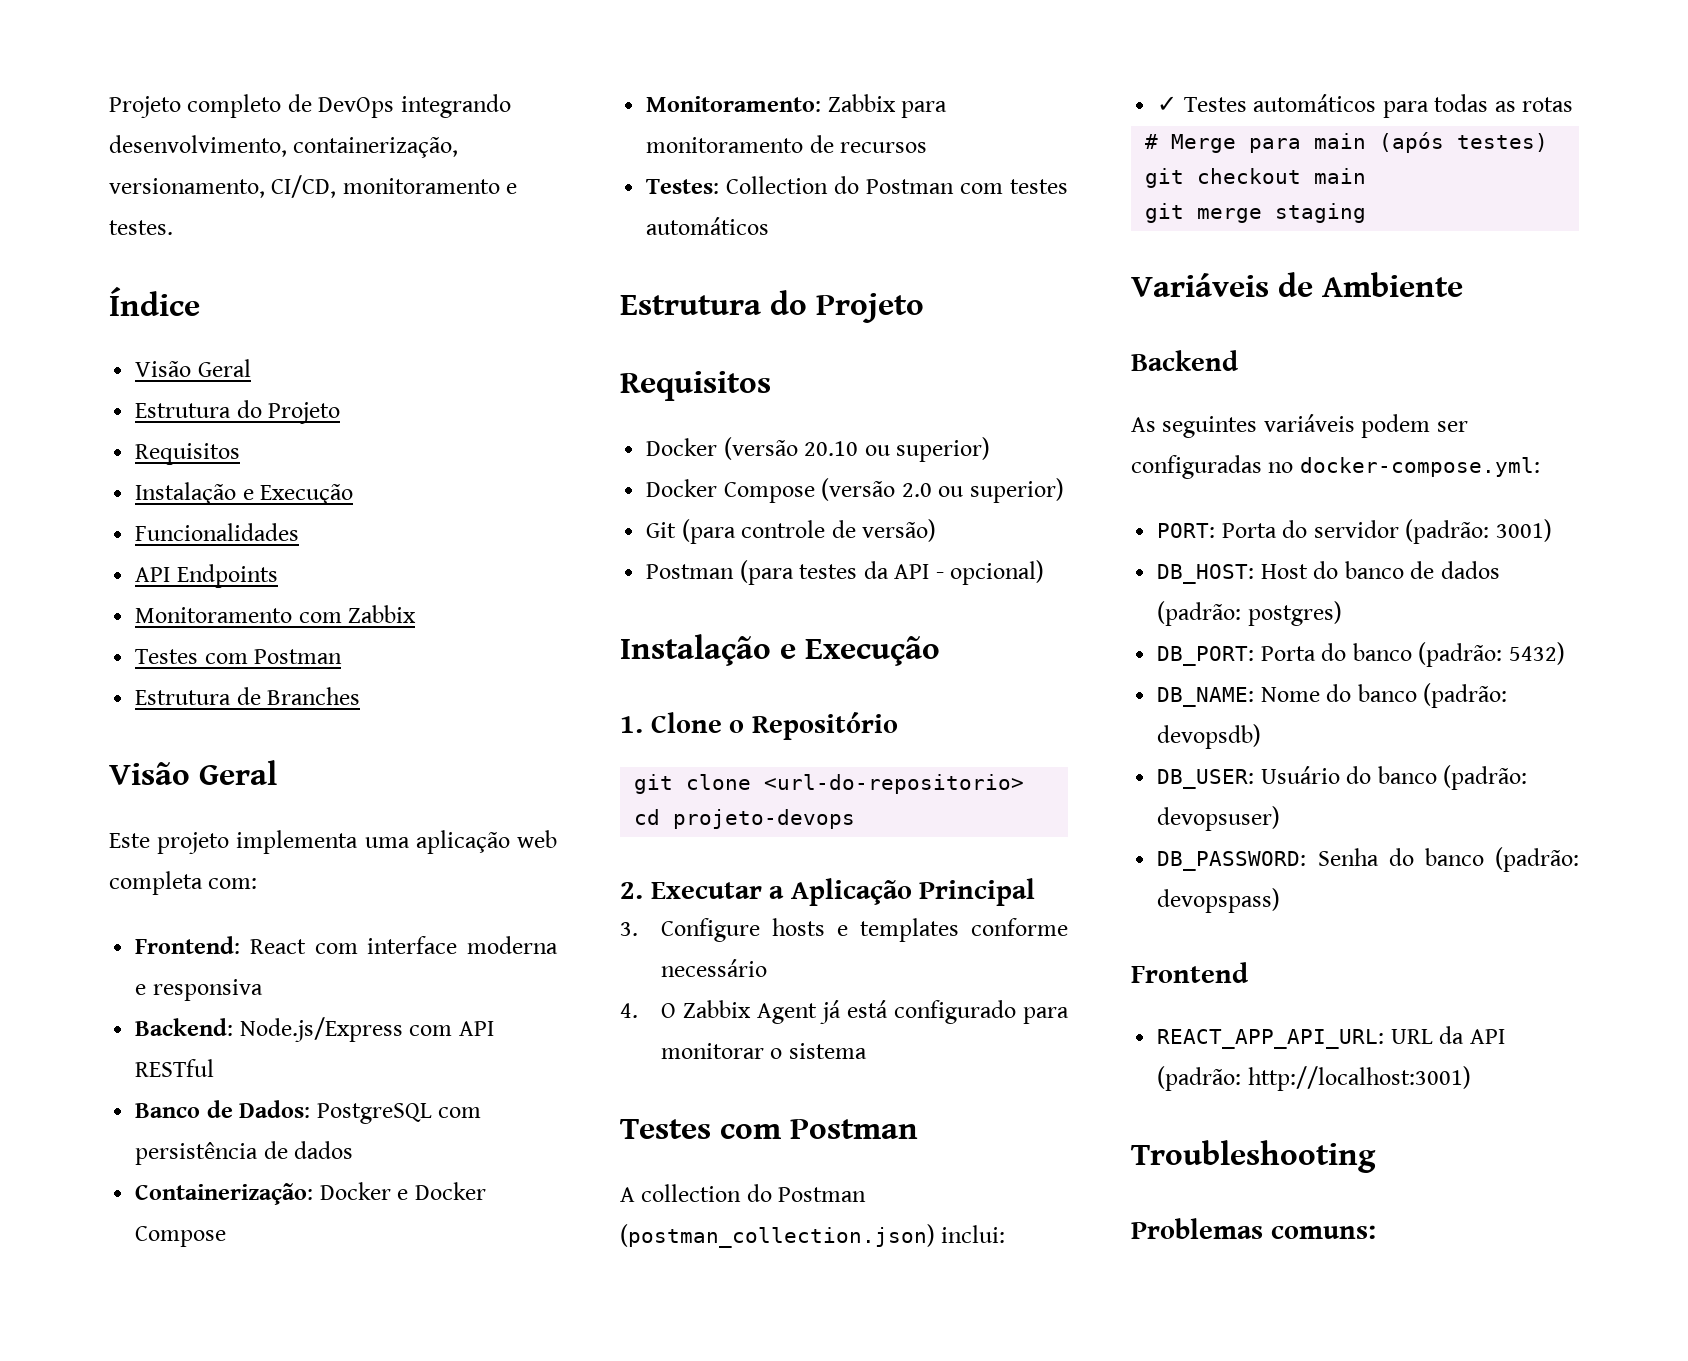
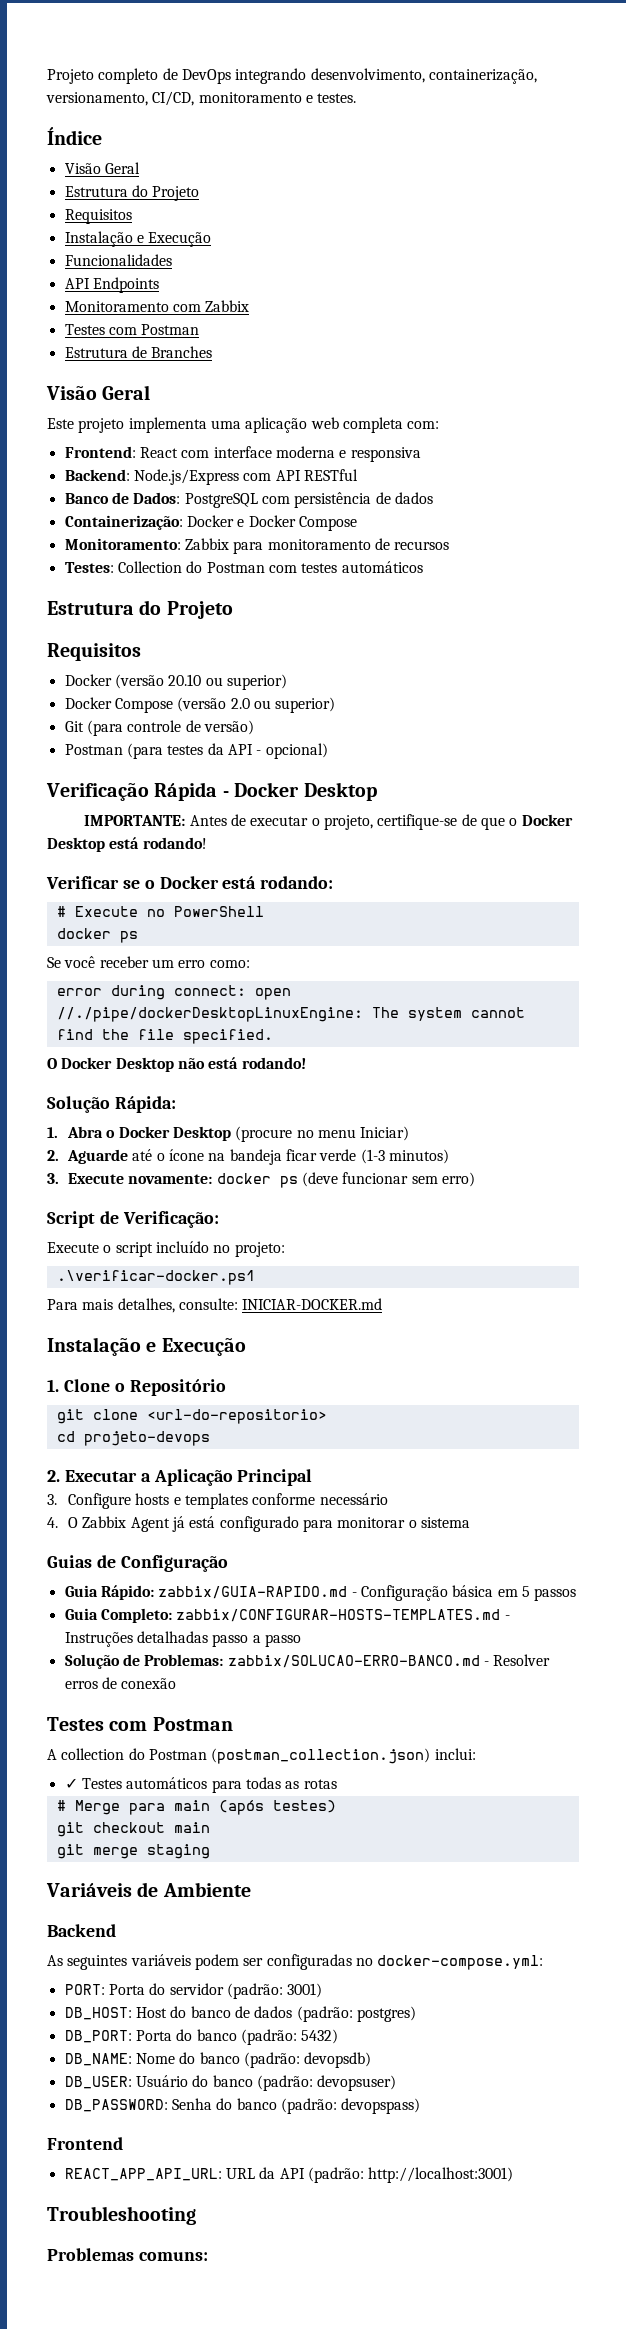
(1045, 572) none -> [46,782,377,801] [84,814,573,830] [47,837,207,852] [46,876,334,889] [56,906,264,917] [56,928,138,943] [47,956,250,968] [56,985,291,1000] [56,1007,525,1022] [56,1029,273,1044] [47,1057,306,1072] [47,1096,176,1113] [47,1126,410,1142] [47,1149,449,1165] [47,1172,475,1188] [47,1211,219,1228] [47,1241,285,1257] [56,1270,255,1285] [47,1298,383,1313] // Verificação Rápida - Docker Desktop // IMPORTANTE: Antes de executar o projeto, certifique-se de que o Docker Desktop está rodando! // Verificar se o Docker está rodando: // # Execute no PowerShell // docker ps // Se você receber um erro como: // error during connect: open //./pipe/dockerDesktopLinuxEngine: The system cannot find the file specified. // O Docker Desktop não está rodando! // Solução Rápida: // 1. Abra o Docker Desktop (procure no menu Iniciar) // 2. Aguarde até o ícone na bandeja ficar verde (1-3 minutos) // 3. Execute novamente: docker ps (deve funcionar sem erro) // Script de Verificação: // Execute o script incluído no projeto: // .\verificar-docker.ps1 // Para mais detalhes, consulte: INICIAR-DOCKER.md
(867, 1051) none -> [47,1555,228,1572] [64,1585,577,1601] [64,1608,510,1623] [64,1631,301,1647] [64,1654,551,1669] [64,1677,177,1689] // Guias de Configuração // Guia Rápido: zabbix/GUIA-RAPIDO.md - Configuração básica em 5 passos // Guia Completo: zabbix/CONFIGURAR-HOSTS-TEMPLATES.md - Instruções detalhadas passo a passo // Solução de Problemas: zabbix/SOLUCAO-ERRO-BANCO.md - Resolver erros de conexão

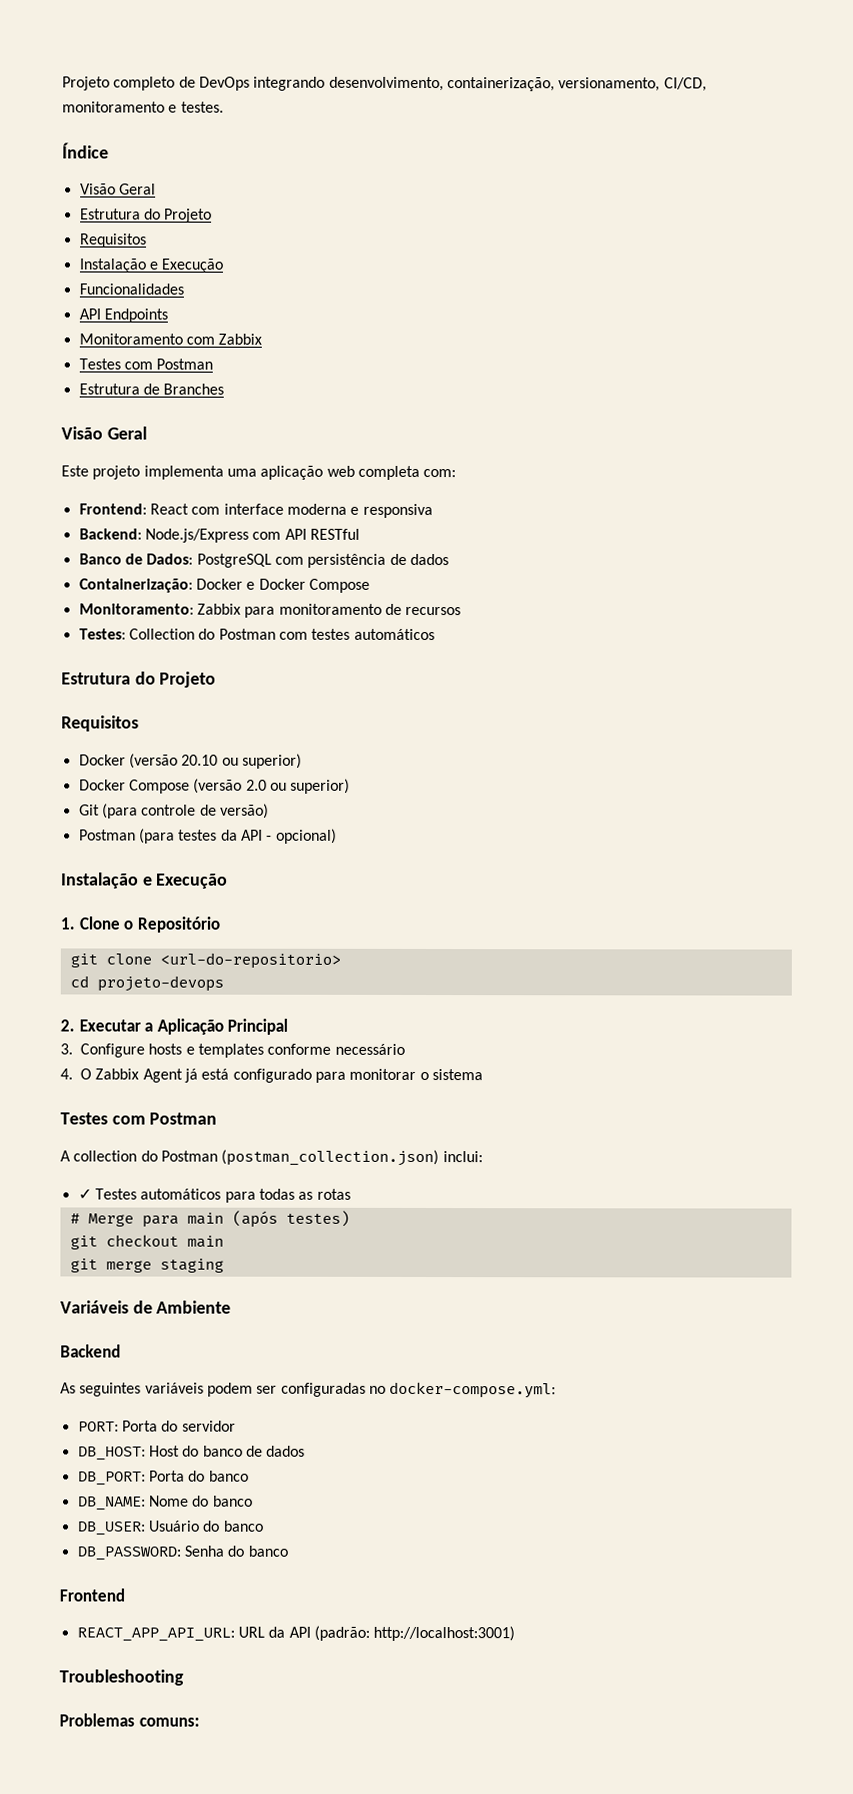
[46,782,377,801] [84,814,573,830] [47,837,207,852] [46,876,334,889] [56,906,264,917] [56,928,138,943] [47,956,250,968] [56,985,291,1000] [56,1007,525,1022] [56,1029,273,1044] [47,1057,306,1072] [47,1096,176,1113] [47,1126,410,1142] [47,1149,449,1165] [47,1172,475,1188] [47,1211,219,1228] [47,1241,285,1257] [56,1270,255,1285] [47,1298,383,1313] // Verificação Rápida - Docker Desktop // IMPORTANTE: Antes de executar o projeto, certifique-se de que o Docker Desktop está rodando! // Verificar se o Docker está rodando: // # Execute no PowerShell // docker ps // Se você receber um erro como: // error during connect: open //./pipe/dockerDesktopLinuxEngine: The system cannot find the file specified. // O Docker Desktop não está rodando! // Solução Rápida: // 1. Abra o Docker Desktop (procure no menu Iniciar) // 2. Aguarde até o ícone na bandeja ficar verde (1-3 minutos) // 3. Execute novamente: docker ps (deve funcionar sem erro) // Script de Verificação: // Execute o script incluído no projeto: // .\verificar-docker.ps1 // Para mais detalhes, consulte: INICIAR-DOCKER.md -> (337, 836) none
[47,1555,228,1572] [64,1585,577,1601] [64,1608,510,1623] [64,1631,301,1647] [64,1654,551,1669] [64,1677,177,1689] // Guias de Configuração // Guia Rápido: zabbix/GUIA-RAPIDO.md - Configuração básica em 5 passos // Guia Completo: zabbix/CONFIGURAR-HOSTS-TEMPLATES.md - Instruções detalhadas passo a passo // Solução de Problemas: zabbix/SOLUCAO-ERRO-BANCO.md - Resolver erros de conexão -> (483, 1075) none
[226,1983,323,1999] (padrão: 3001) -> (236, 1426) none
[296,2006,416,2022] (padrão: postgres) -> (306, 1451) none
[240,2029,339,2045] (padrão: 5432) -> (249, 1476) none
[243,2052,372,2068] (padrão: devopsdb) -> (253, 1501) none
[256,2075,397,2091] (padrão: devopsuser) -> (264, 1526) none
[280,2098,421,2114] (padrão: devopspass) -> (288, 1551) none

